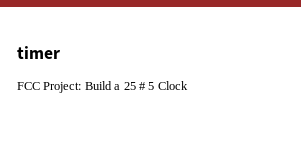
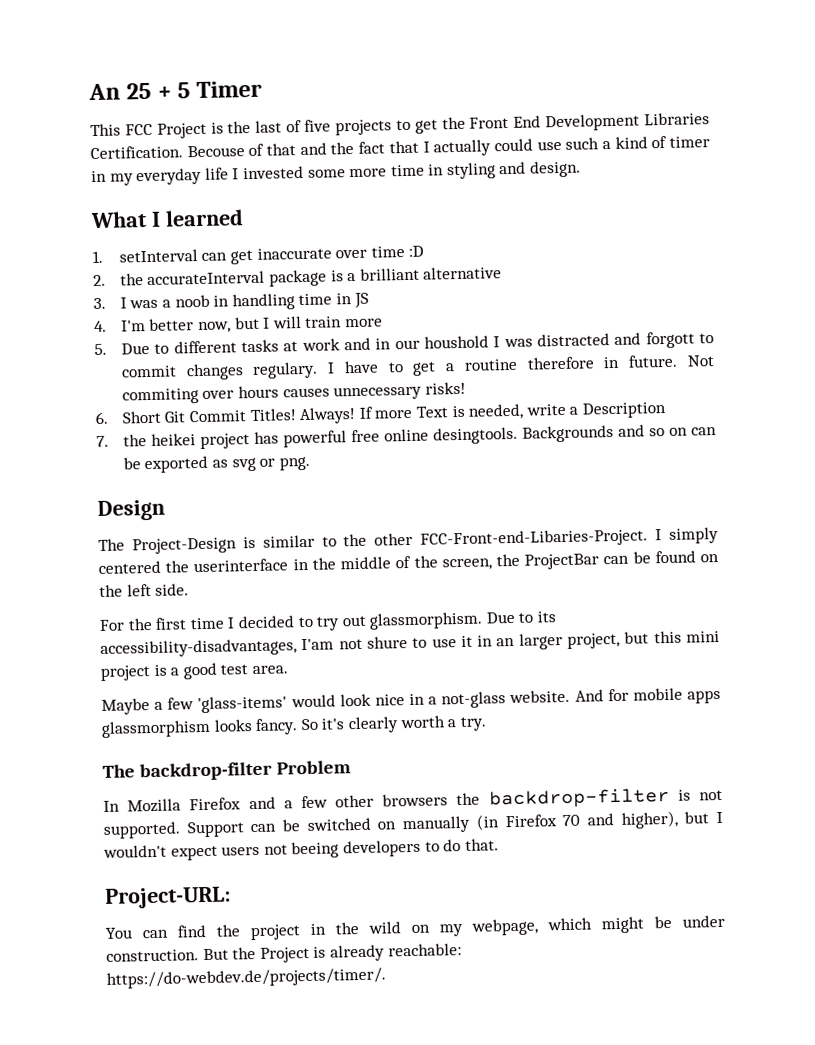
[17,46,60,59] [17,81,188,93] timer // FCC Project: Build a 25 # 5 Clock -> [88,80,262,101] [90,112,711,139] [90,135,710,160] [91,160,582,186] [90,209,244,229] [92,245,425,265] [93,266,503,287] [93,292,369,311] [94,316,383,334] [94,331,714,356] [120,354,715,381] [121,381,466,405] [95,401,667,425] [96,424,717,450] [122,455,310,474] [97,499,165,521] [98,526,719,555] [98,550,719,574] [99,583,190,597] [99,611,557,631] [100,630,720,658] [100,662,288,681] [101,687,722,715] [101,715,487,738] [102,760,352,782] [103,787,723,813] [103,810,723,839] [103,838,499,861] [105,886,231,909] [105,914,725,941] [106,943,462,963] [106,967,386,989] An 25 + 5 Timer // This FCC Project is the last of five projects to get the Front End Development Libraries Certification. Becouse of that and the fact that I actually could use such a kind of timer in my everyday life I invested some more time in styling and design. // What I learned // 1. setInterval can get inaccurate over time :D // 2. the accurateInterval package is a brilliant alternative // 3. I was a noob in handling time in JS // 4. I'm better now, but I will train more // 5. Due to different tasks at work and in our houshold I was distracted and forgott to commit changes regulary. I have to get a routine therefore in future. Not commiting over hours causes unnecessary risks! // 6. Short Git Commit Titles! Always! If more Text is needed, write a Description // 7. the heikei project has powerful free online desingtools. Backgrounds and so on can be exported as svg or png. // Design // The Project-Design is similar to the other FCC-Front-end-Libaries-Project. I simply centered the userinterface in the middle of the screen, the ProjectBar can be found on the left side. // For the first time I decided to try out glassmorphism. Due to its accessibility-disadvantages, I'am not shure to use it in an larger project, but this mini project is a good test area. // Maybe a few 'glass-items' would look nice in a not-glass website. And for mobile apps glassmorphism looks fancy. So it's clearly worth a try. // The backdrop-filter Problem // In Mozilla Firefox and a few other browsers the backdrop-filter is not supported. Support can be switched on manually (in Firefox 70 and higher), but I wouldn't expect users not beeing developers to do that. // Project-URL: // You can find the project in the wild on my webpage, which might be under construction. But the Project is already reachable: https://do-webdev.de/projects/timer/.

